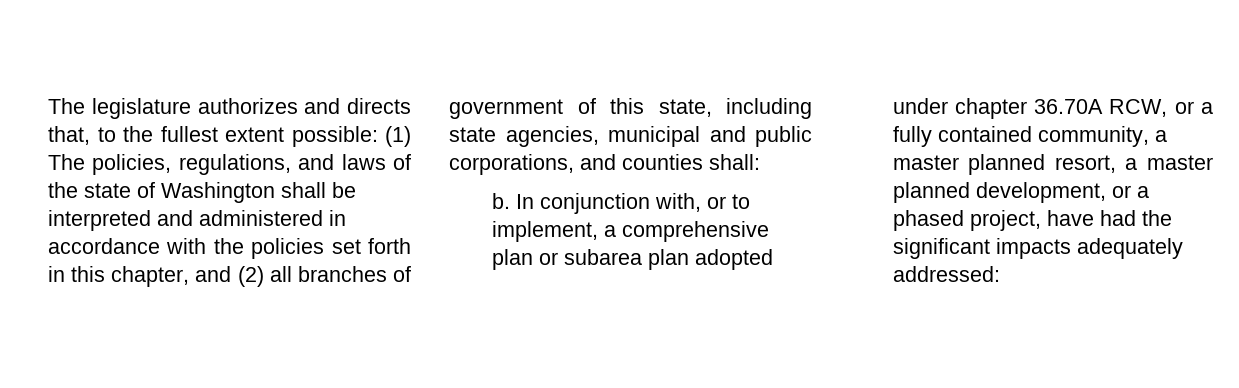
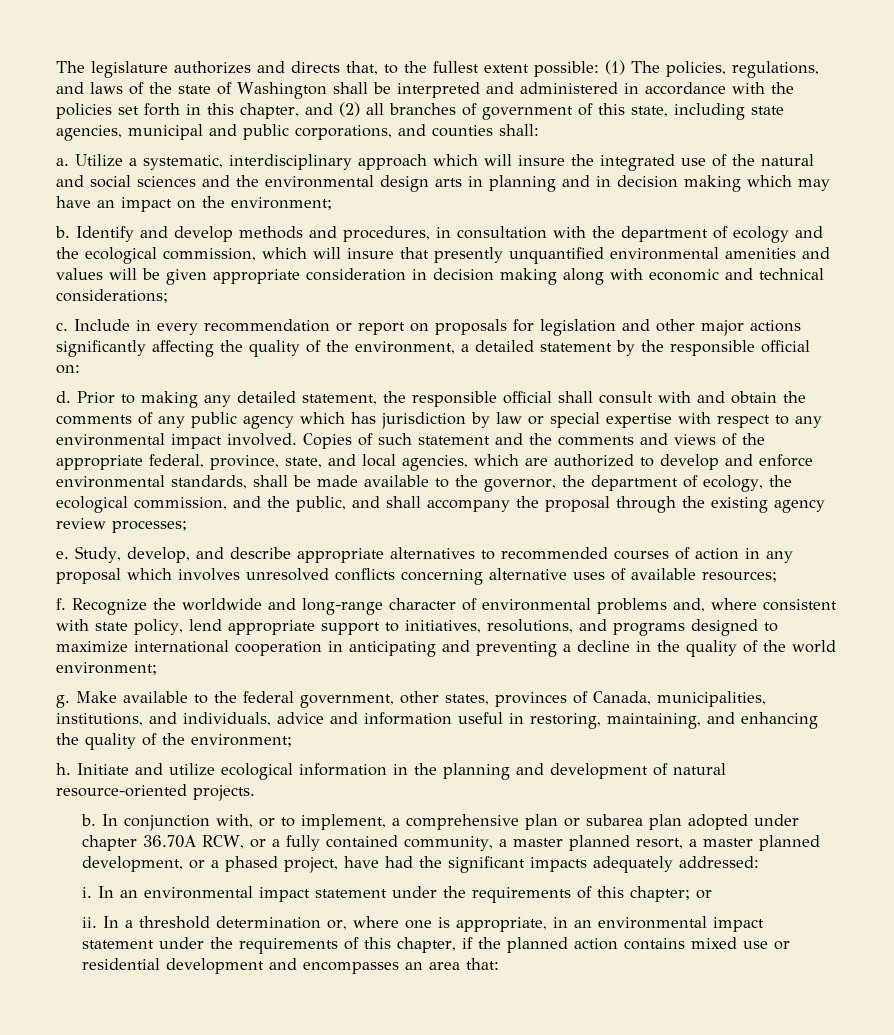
(760, 162) none -> [56,154,814,171] [56,175,830,192] [56,196,332,212] [55,226,823,243] [56,247,830,264] [56,268,824,285] [56,289,168,303] [56,319,801,336] [56,340,810,357] [56,365,80,374] [56,391,806,408] [56,412,822,429] [56,433,765,449] [56,454,813,471] [56,475,792,492] [56,496,825,513] [56,518,187,533] [56,546,793,563] [56,568,777,585] [56,598,837,615] [56,619,778,636] [56,640,836,657] [56,662,157,675] [56,691,766,708] [56,712,818,729] [56,733,292,750] [56,763,726,780] [56,784,255,801] // a. Utilize a systematic, interdisciplinary approach which will insure the integrated use of the natural and social sciences and the environmental design arts in planning and in decision making which may have an impact on the environment; // b. Identify and develop methods and procedures, in consultation with the department of ecology and the ecological commission, which will insure that presently unquantified environmental amenities and values will be given appropriate consideration in decision making along with economic and technical considerations; // c. Include in every recommendation or report on proposals for legislation and other major actions significantly affecting the quality of the environment, a detailed statement by the responsible official on: // d. Prior to making any detailed statement, the responsible official shall consult with and obtain the comments of any public agency which has jurisdiction by law or special expertise with respect to any environmental impact involved. Copies of such statement and the comments and views of the appropriate federal, province, state, and local agencies, which are authorized to develop and enforce environmental standards, shall be made available to the governor, the department of ecology, the ecological commission, and the public, and shall accompany the proposal through the existing agency review processes; // e. Study, develop, and describe appropriate alternatives to recommended courses of action in any proposal which involves unresolved conflicts concerning alternative uses of available resources; // f. Recognize the worldwide and long-range character of environmental problems and, where consistent with state policy, lend appropriate support to initiatives, resolutions, and programs designed to maximize international cooperation in anticipating and preventing a decline in the quality of the world environment; // g. Make available to the federal government, other states, provinces of Canada, municipalities, institutions, and individuals, advice and information useful in restoring, maintaining, and enhancing the quality of the environment; // h. Initiate and utilize ecological information in the planning and development of natural resource-oriented projects.
(1000, 274) none -> [81,886,712,903] [81,916,764,932] [81,937,790,954] [81,958,499,974] // i. In an environmental impact statement under the requirements of this chapter; or // ii. In a threshold determination or, where one is appropriate, in an environmental impact statement under the requirements of this chapter, if the planned action contains mixed use or residential development and encompasses an area that:

